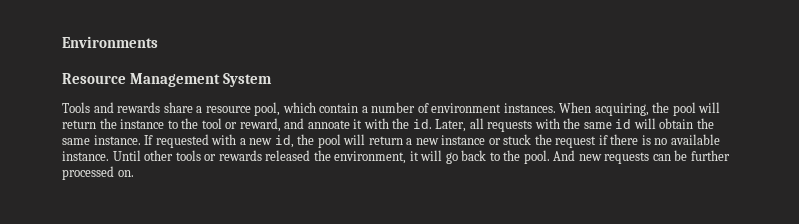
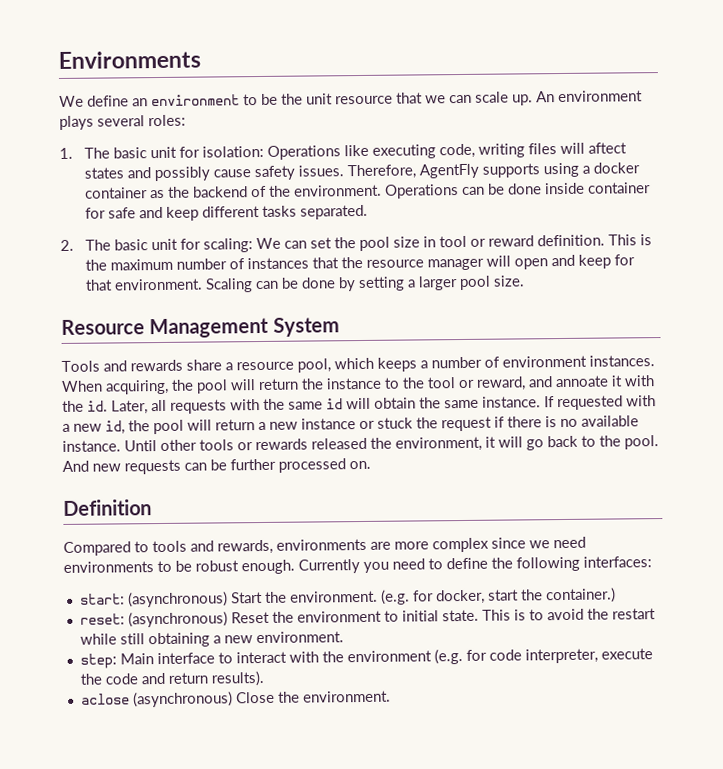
(158, 42) none -> [59,90,643,107] [59,114,186,130] [59,142,628,160] [84,162,641,182] [85,182,652,199] [85,204,369,221] [60,234,653,253] [85,254,636,271] [85,275,526,293] // We define an environment to be the unit resource that we can scale up. An environment plays several roles: // 1. The basic unit for isolation: Operations like executing code, writing files will aftect states and possibly cause safety issues. Therefore, AgentFly supports using a docker container as the backend of the environment. Operations can be done inside container for safe and keep different tasks separated. // 2. The basic unit for scaling: We can set the pool size in tool or reward definition. This is the maximum number of instances that the resource manager will open and keep for that environment. Scaling can be done by setting a larger pool size.
[319,103,359,113] contain -> [377,357,417,372] keeps
(134, 173) none -> [63,499,152,516] [63,536,586,556] [63,556,652,575] [79,587,616,608] [79,608,656,628] [79,631,344,648] [79,648,653,669] [79,670,264,687] [80,690,391,708] // Definition // Compared to tools and rewards, environments are more complex since we need environments to be robust enough. Currently you need to define the following interfaces: // start: (asynchronous) Start the environment. (e.g. for docker, start the container.) // reset: (asynchronous) Reset the environment to initial state. This is to avoid the restart while still obtaining a new environment. // step: Main interface to interact with the environment (e.g. for code interpreter, execute the code and return results). // aclose (asynchronous) Close the environment.

